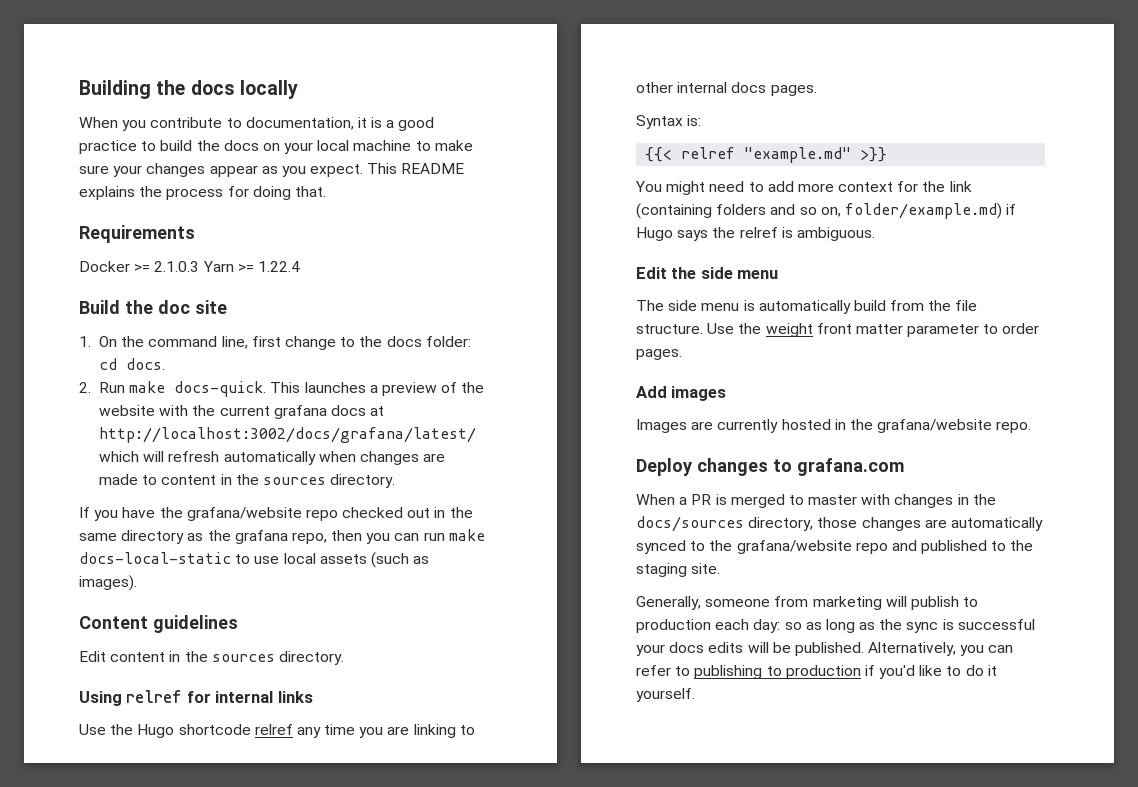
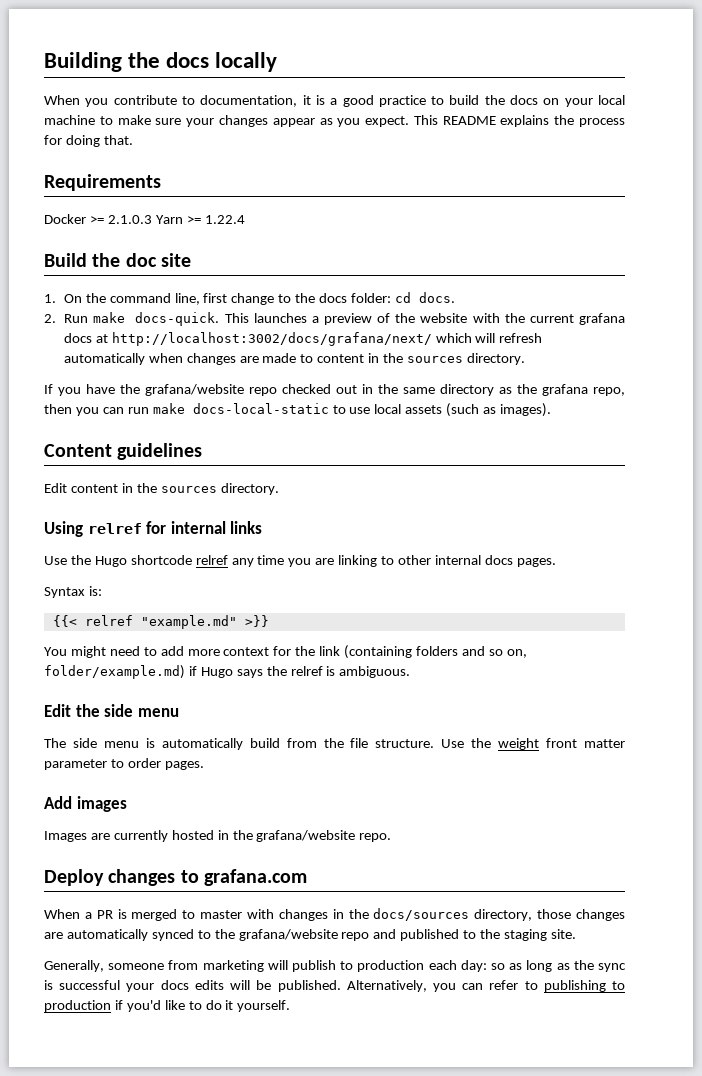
[99,427,477,443] http://localhost:3002/docs/grafana/latest/ -> [111,332,432,346] http://localhost:3002/docs/grafana/next/

